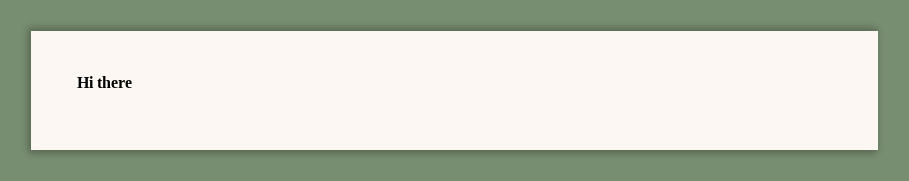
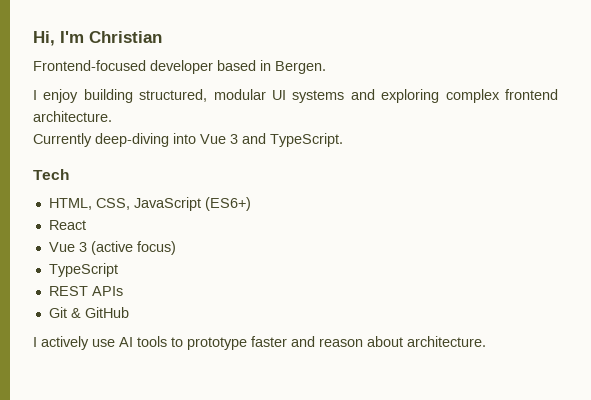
[77,76,133,88] Hi there -> [33,31,162,46] [33,60,326,74] [33,89,558,103] [33,111,112,122] [33,133,343,147] [33,169,69,180] [48,197,251,211] [48,220,86,230] [48,241,176,255] [48,263,118,277] [48,286,123,296] [48,307,129,318] [33,336,486,350] Hi, I'm Christian // Frontend-focused developer based in Bergen. // I enjoy building structured, modular UI systems and exploring complex frontend architecture. // Currently deep-diving into Vue 3 and TypeScript. // Tech // HTML, CSS, JavaScript (ES6+) // React // Vue 3 (active focus) // TypeScript // REST APIs // Git & GitHub // I actively use AI tools to prototype faster and reason about architecture.

